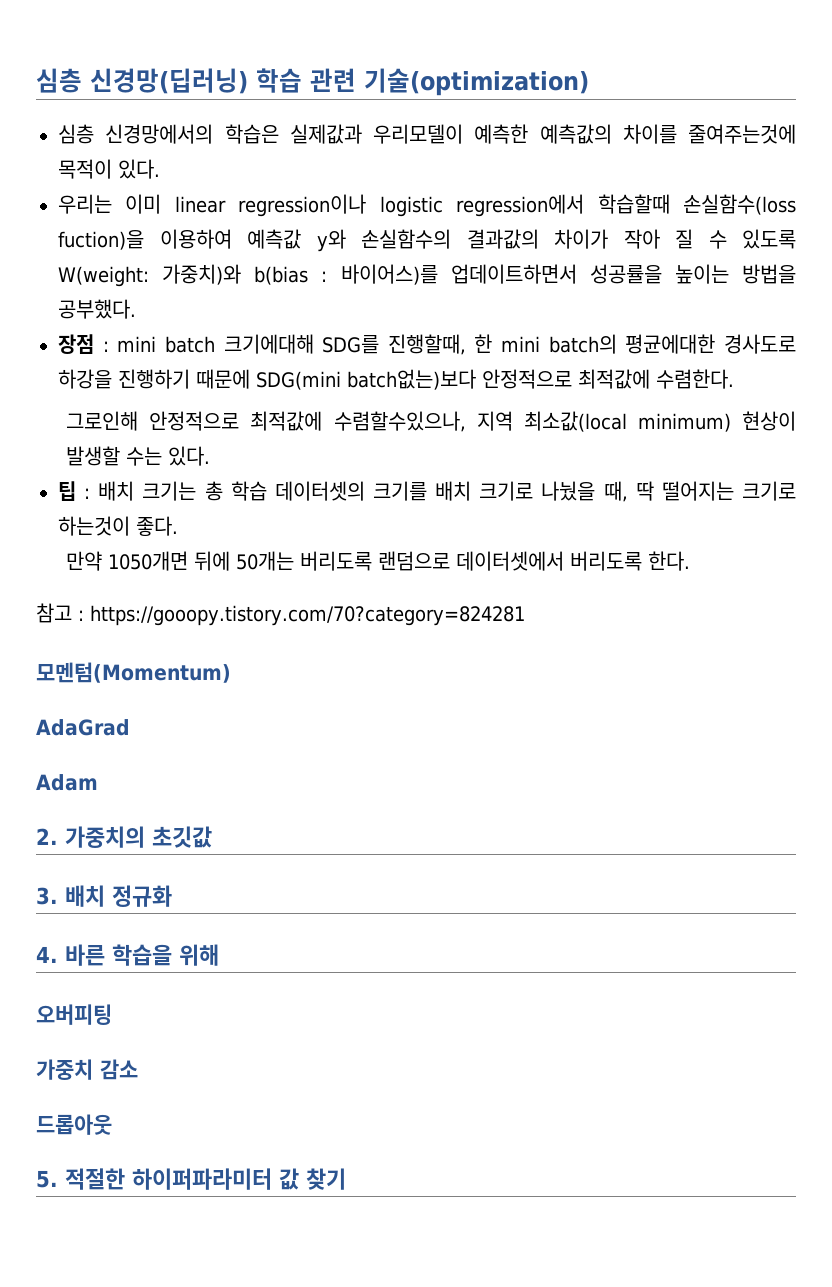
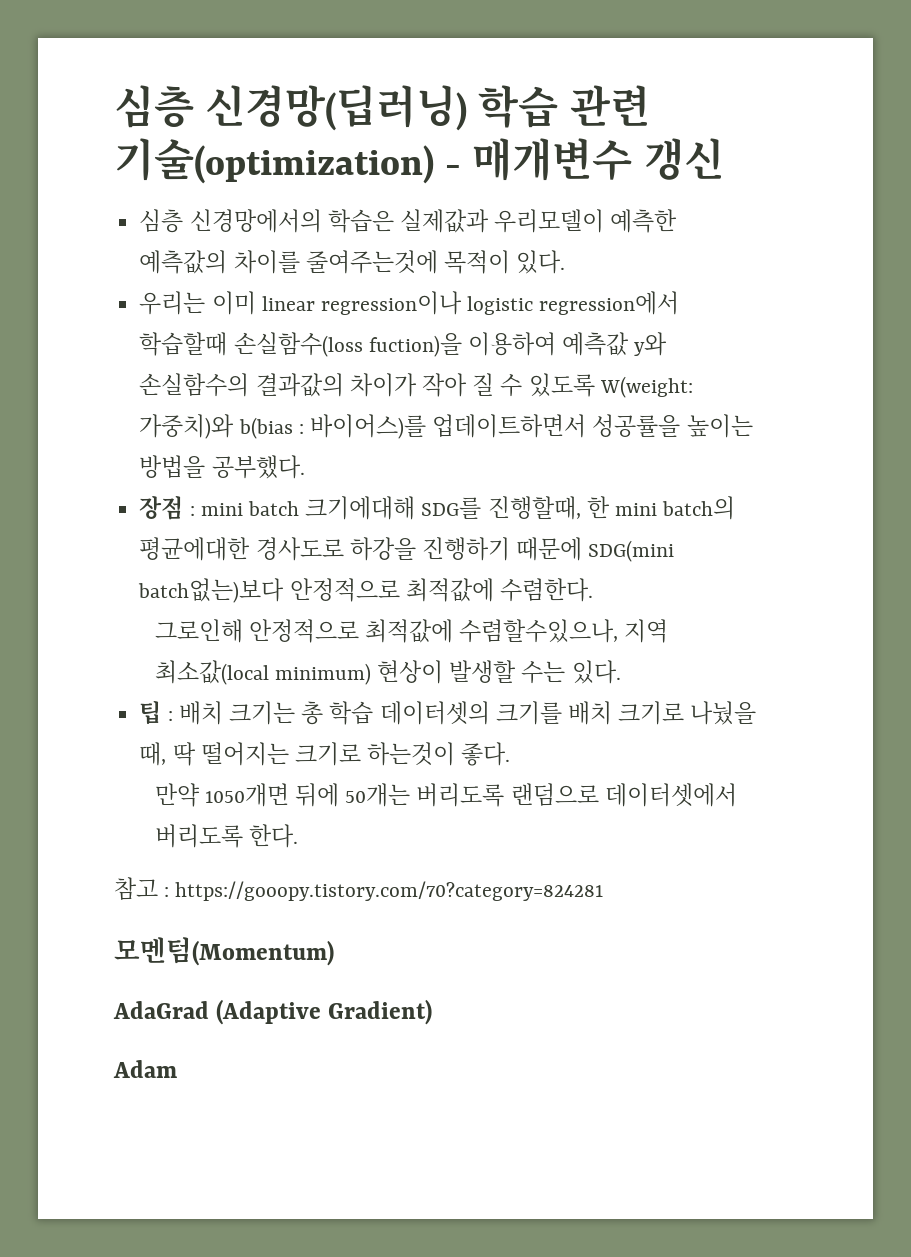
(589, 82) none -> [445,138,724,181] - 매개변수 갱신
(130, 727) none -> [216,999,433,1025] (Adaptive Gradient)
[36,826,212,848] [36,885,172,907] [36,944,219,966] [36,1004,112,1025] [36,1059,138,1080] [36,1114,112,1135] [36,1168,346,1190] // 2. 가중치의 초깃값 // 3. 배치 정규화 // 4. 바른 학습을 위해 // 오버피팅 // 가중치 감소 // 드롭아웃 // 5. 적절한 하이퍼파라미터 값 찾기 -> (177, 1069) none

